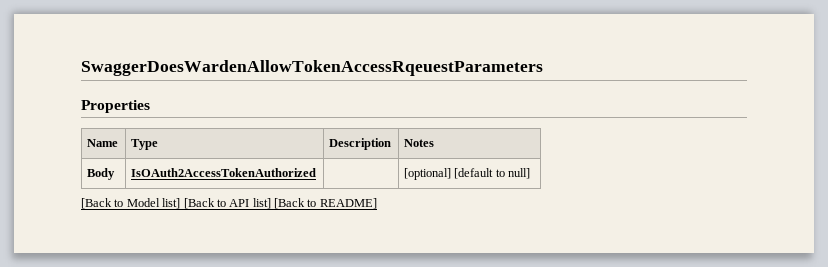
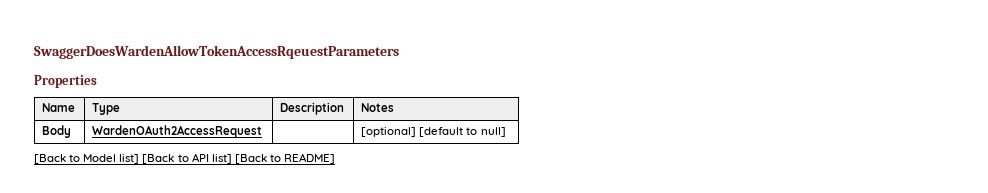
[131,168,317,177] IsOAuth2AccessTokenAuthorized -> [92,125,263,138] WardenOAuth2AccessRequest

